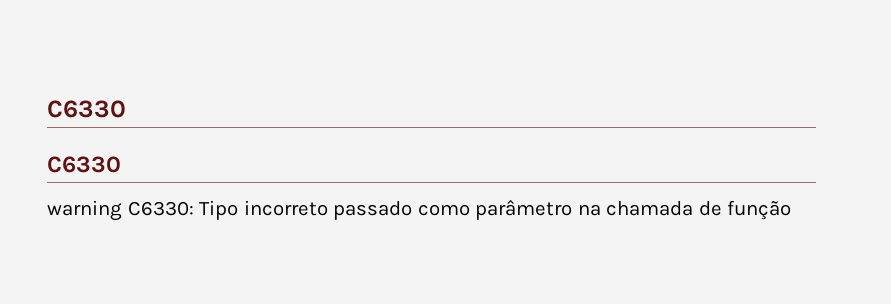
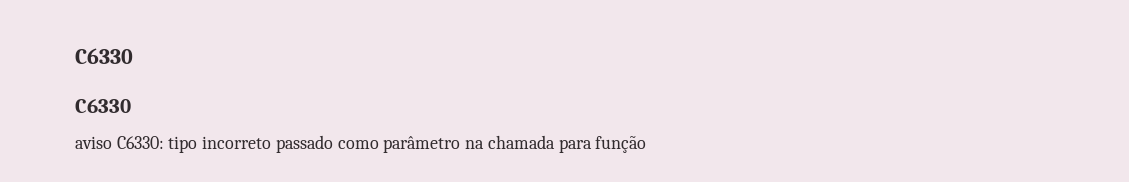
[47,200,239,221] warning C6330: Tipo -> [75,136,198,153] aviso C6330: tipo
[698,201,722,216] de -> [558,139,592,153] para

